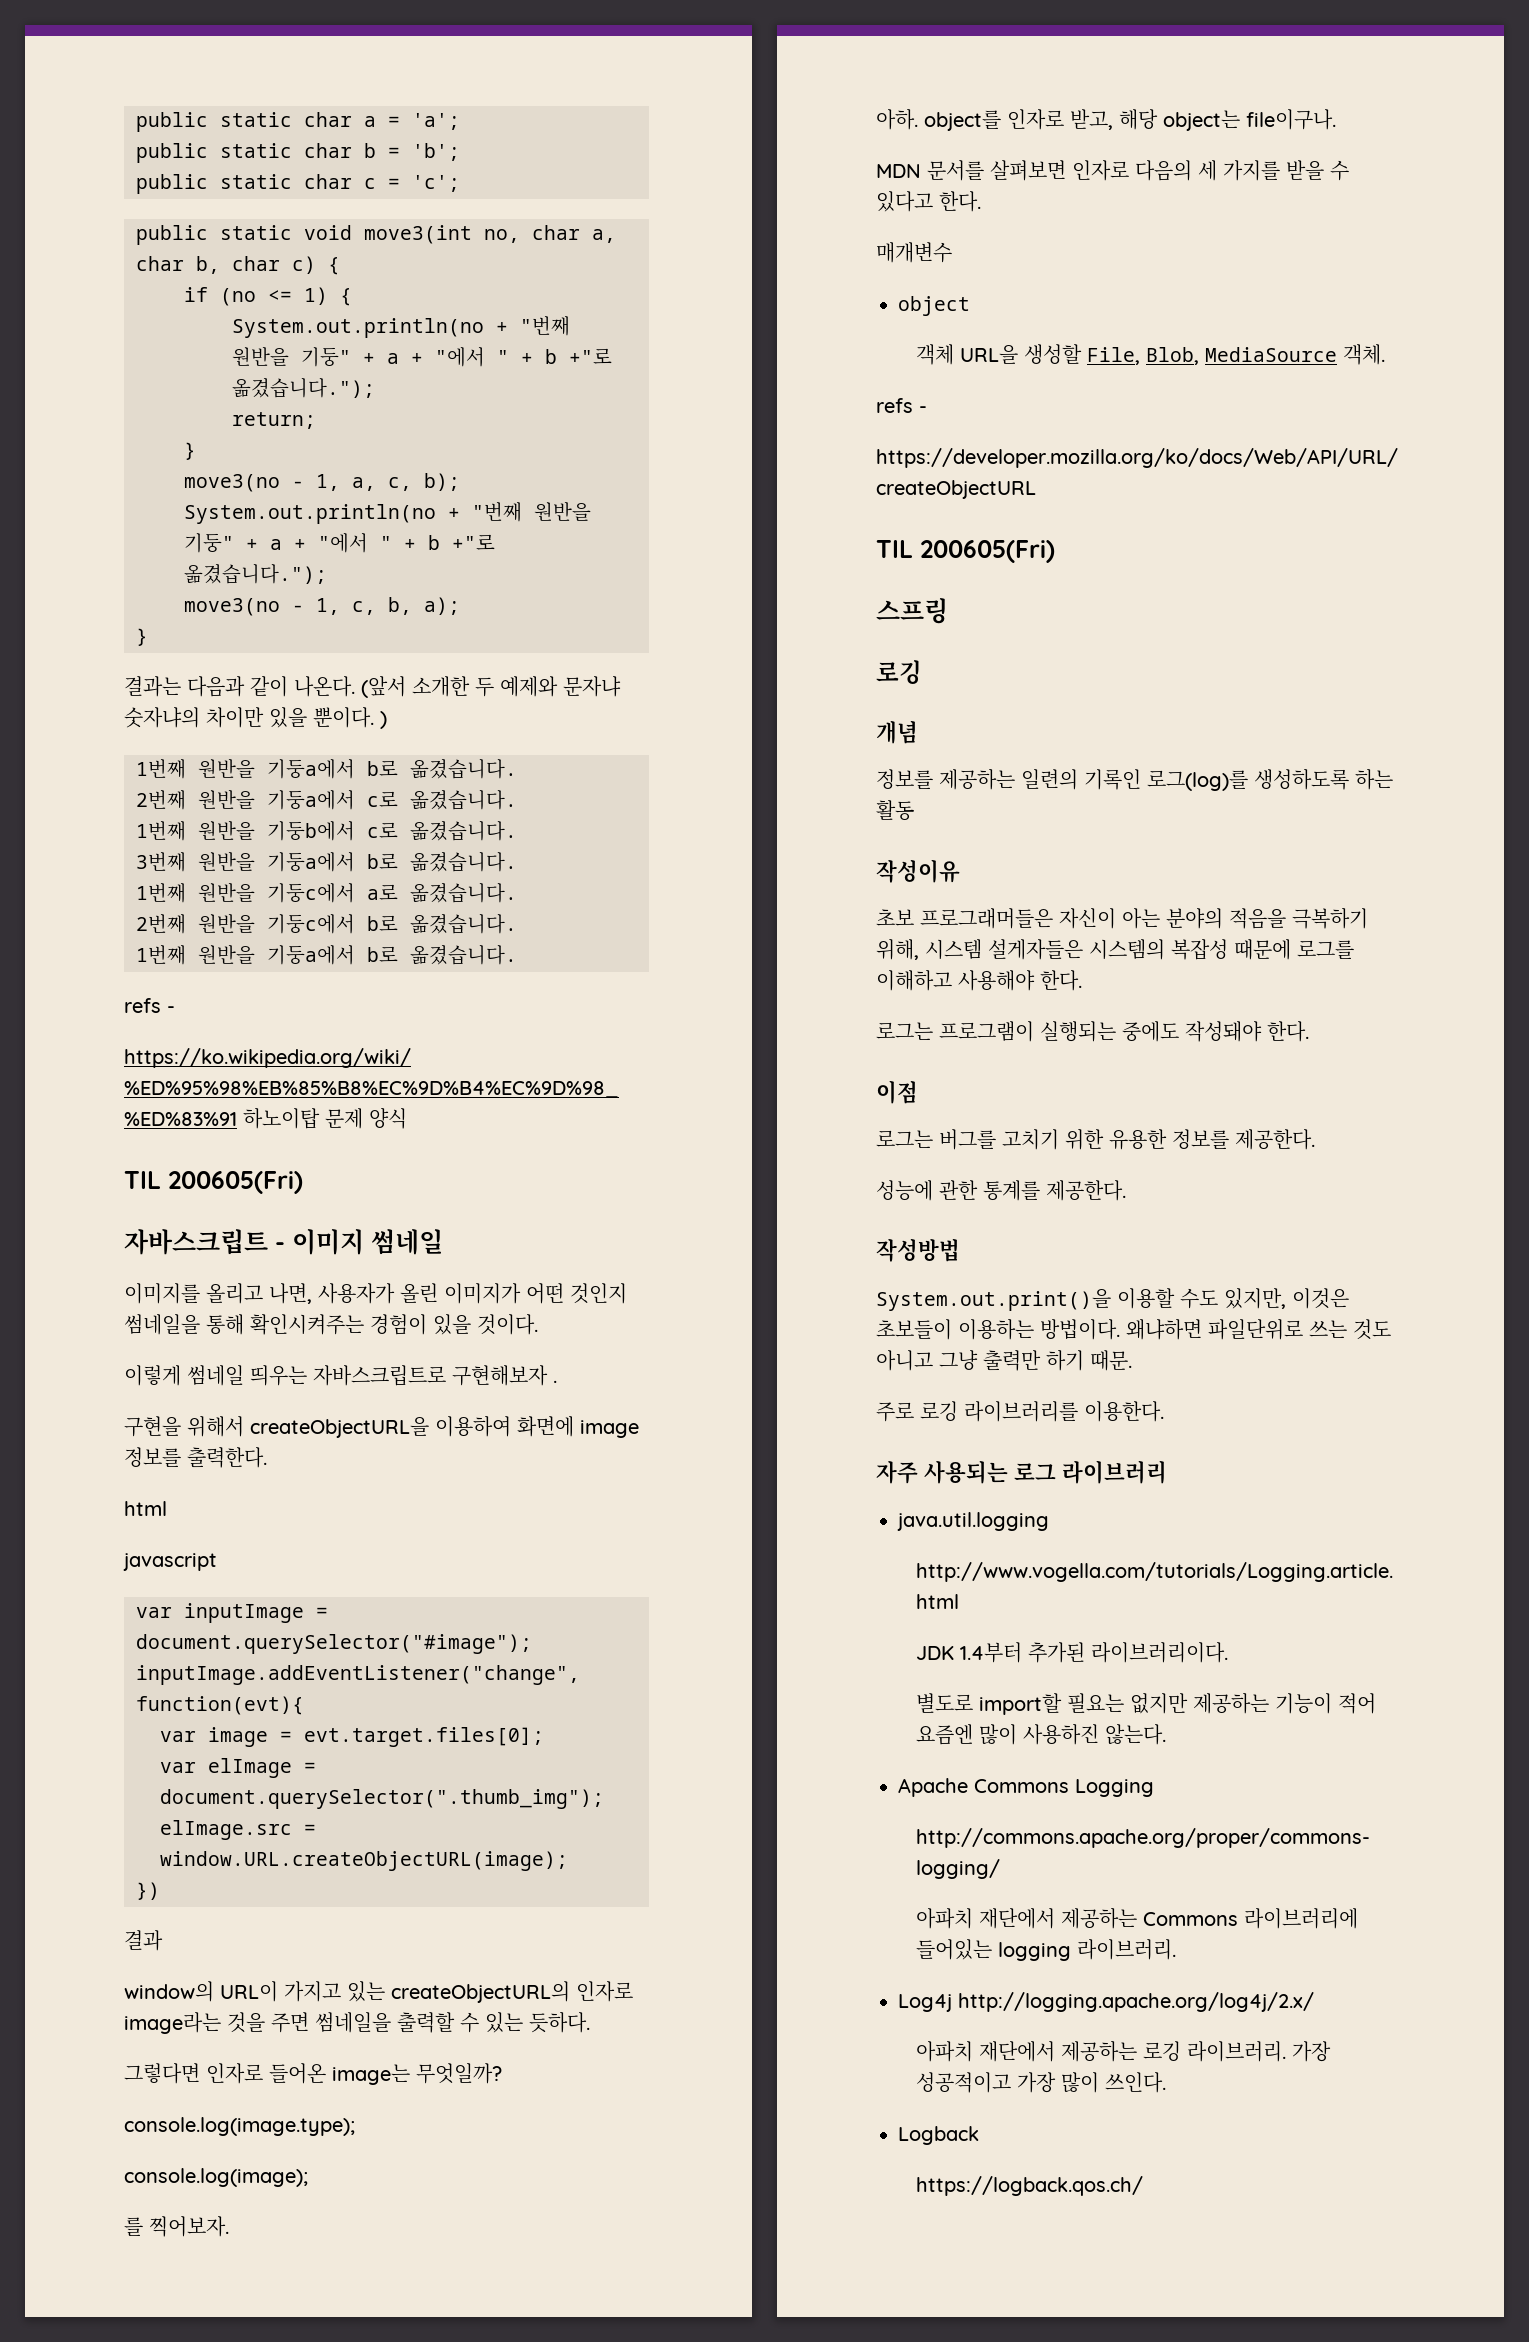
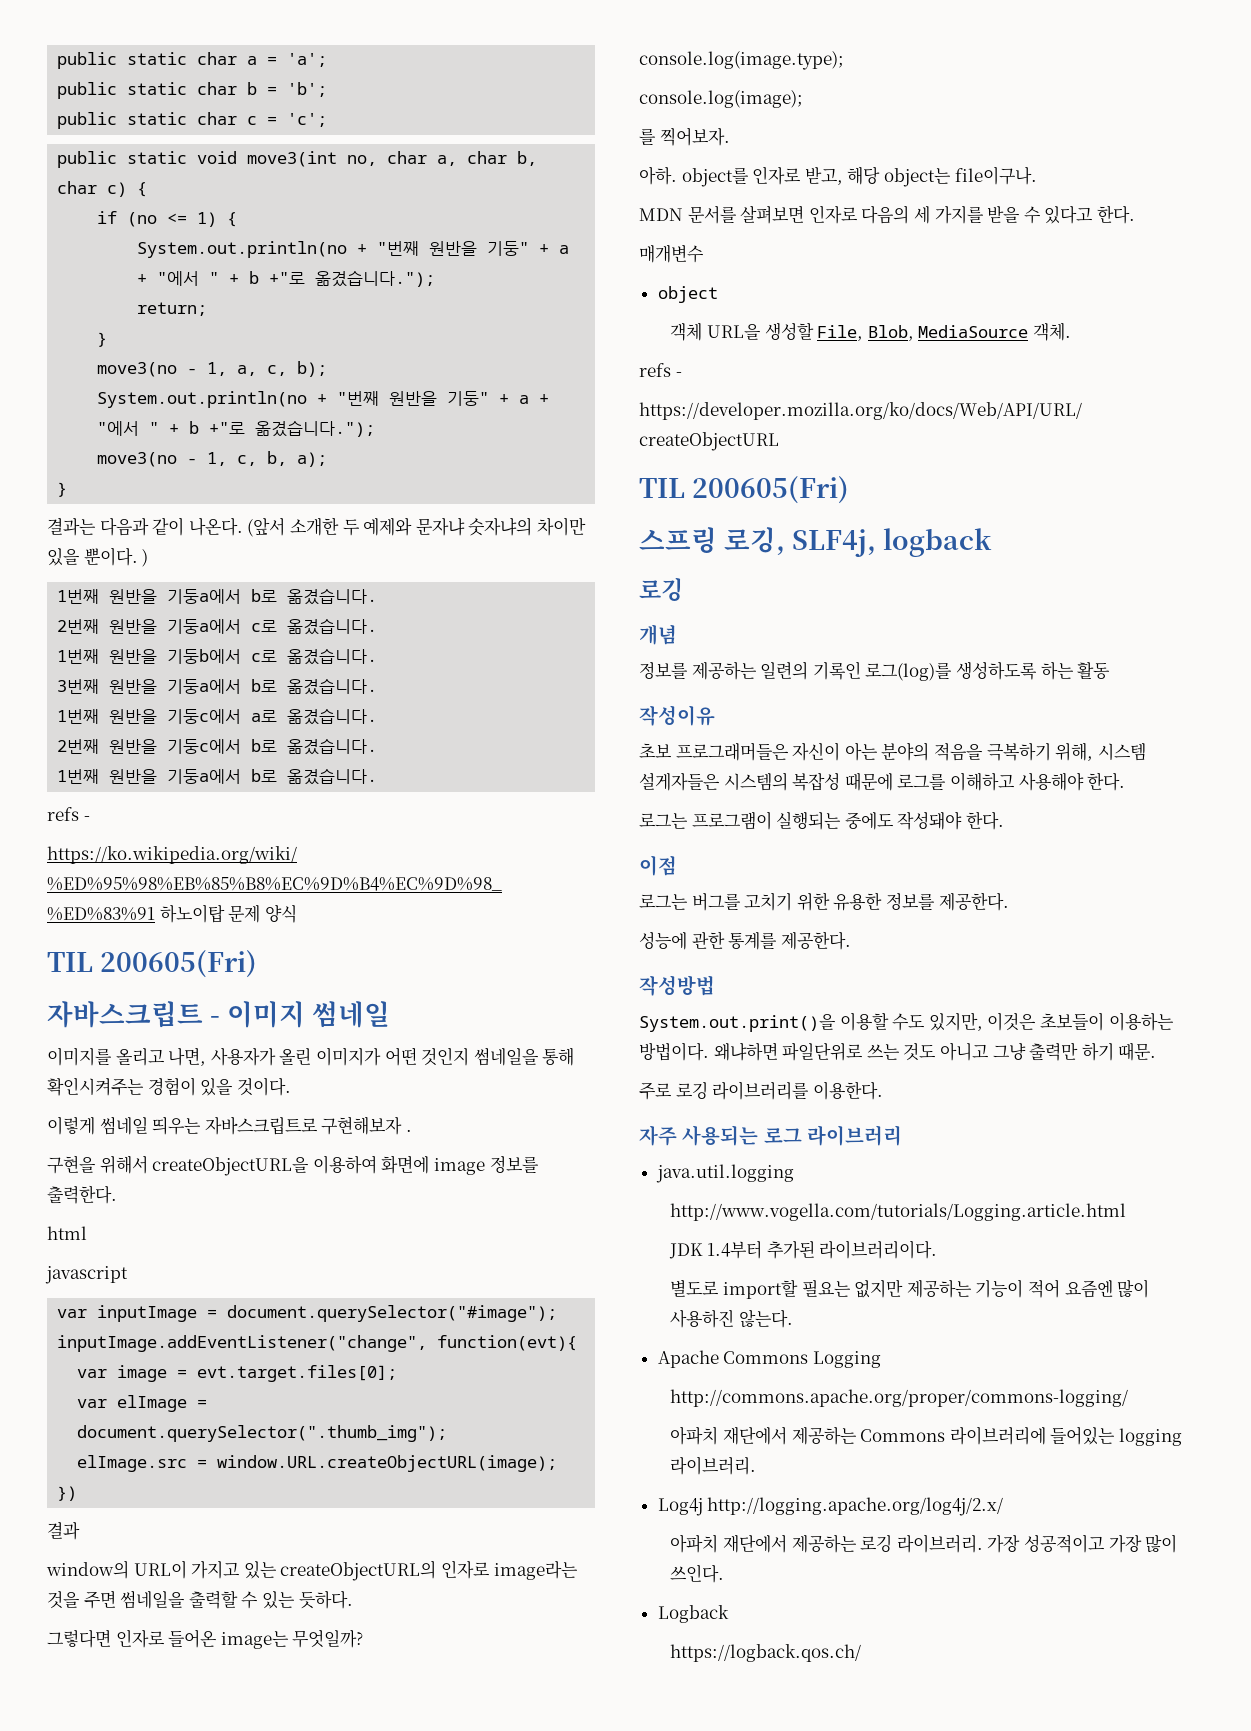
(948, 611) none -> [724,527,993,557] 로깅, SLF4j, logback

